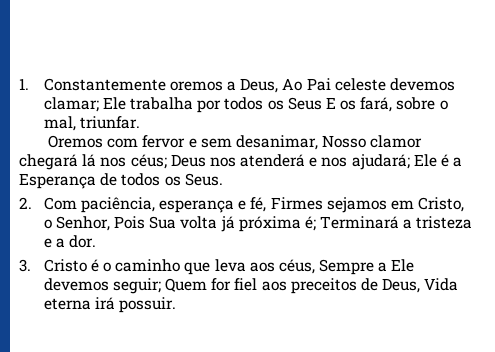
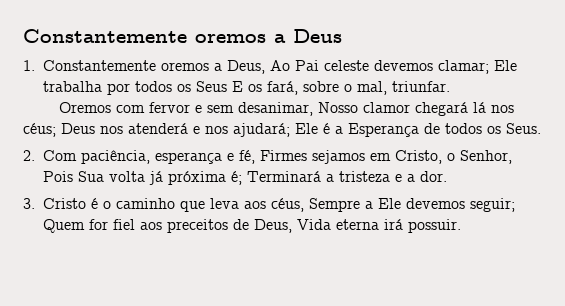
(19, 84) none -> [23,29,342,43] Constantemente oremos a Deus //

